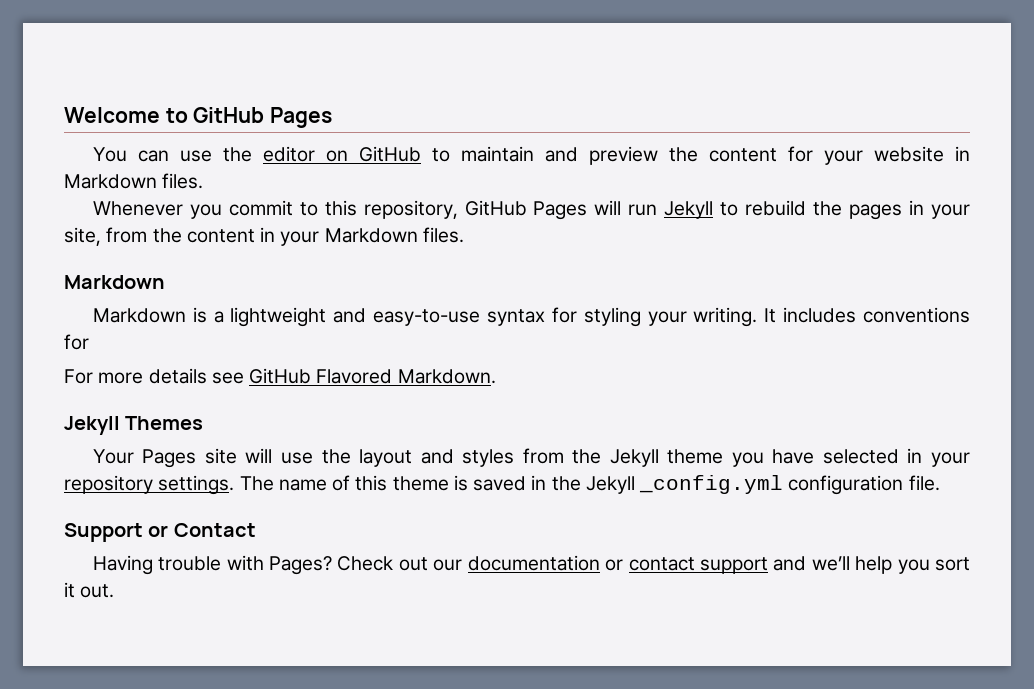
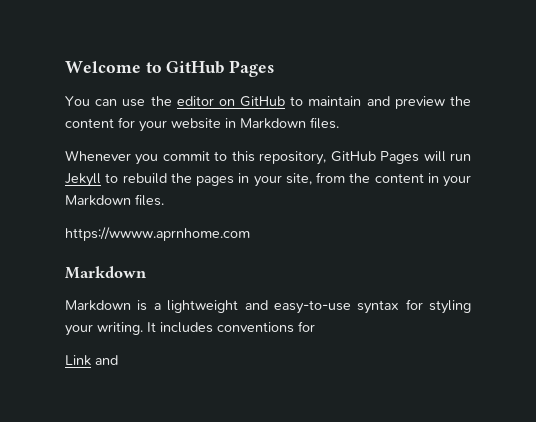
(464, 235) none -> [65,227,250,241] // https://wwww.aprnhome.com
[64,368,496,384] [64,416,204,435] [92,448,971,468] [64,475,940,495] [64,523,256,542] [92,555,971,575] [64,582,115,598] For more details see GitHub Flavored Markdown. // Jekyll Themes // Your Pages site will use the layout and styles from the Jekyll theme you have selected in your repository settings. The name of this theme is saved in the Jekyll _config.yml configuration file. // Support or Contact // Having trouble with Pages? Check out our documentation or contact support and we’ll help you sort it out. -> [65,355,118,366] Link and

